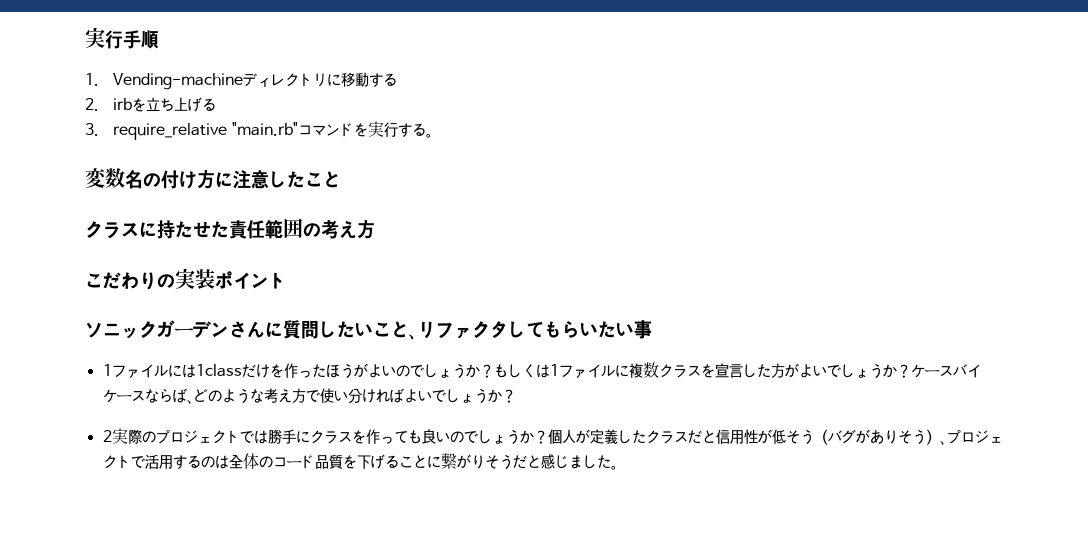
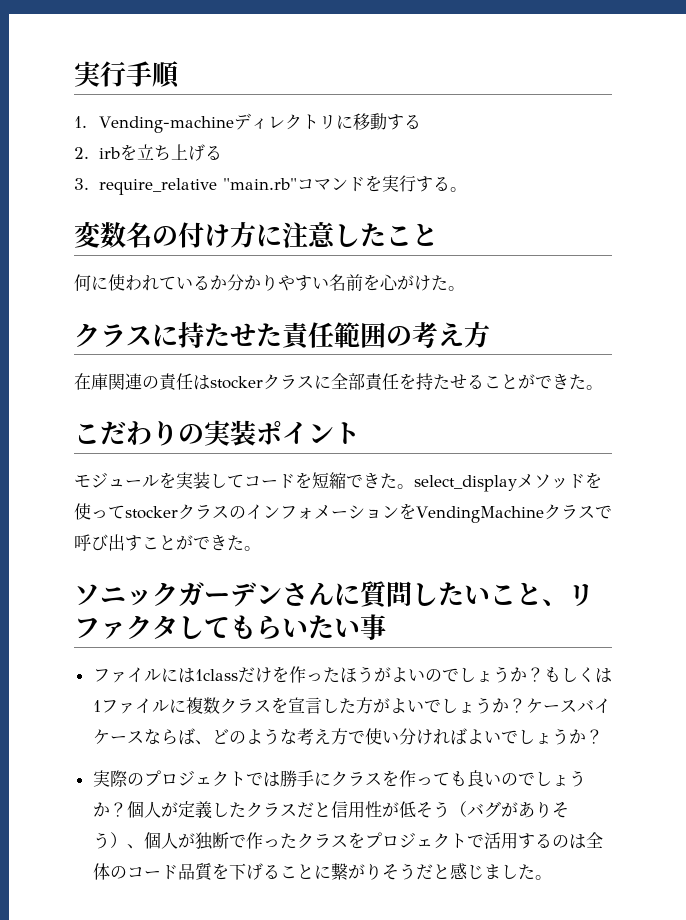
(341, 179) none -> [74,274,465,291] // 何に使われているか分かりやすい名前を心がけた。
(375, 229) none -> [74,373,603,391] // 在庫関連の責任はstockerクラスに全部責任を持たせることができた。
(287, 280) none -> [74,472,602,492] [74,503,612,523] [74,534,261,551] // モジュールを実装してコードを短縮できた。select_displayメソッドを使ってstockerクラスのインフォメーションをVendingMachineクラスで呼び出すことができた。
[102,364,112,376] 1 -> (386, 627) none
[102,430,112,442] 2 -> (603, 736) none
(947, 442) none -> [143,832,365,850] 個人が独断で作ったクラスを

